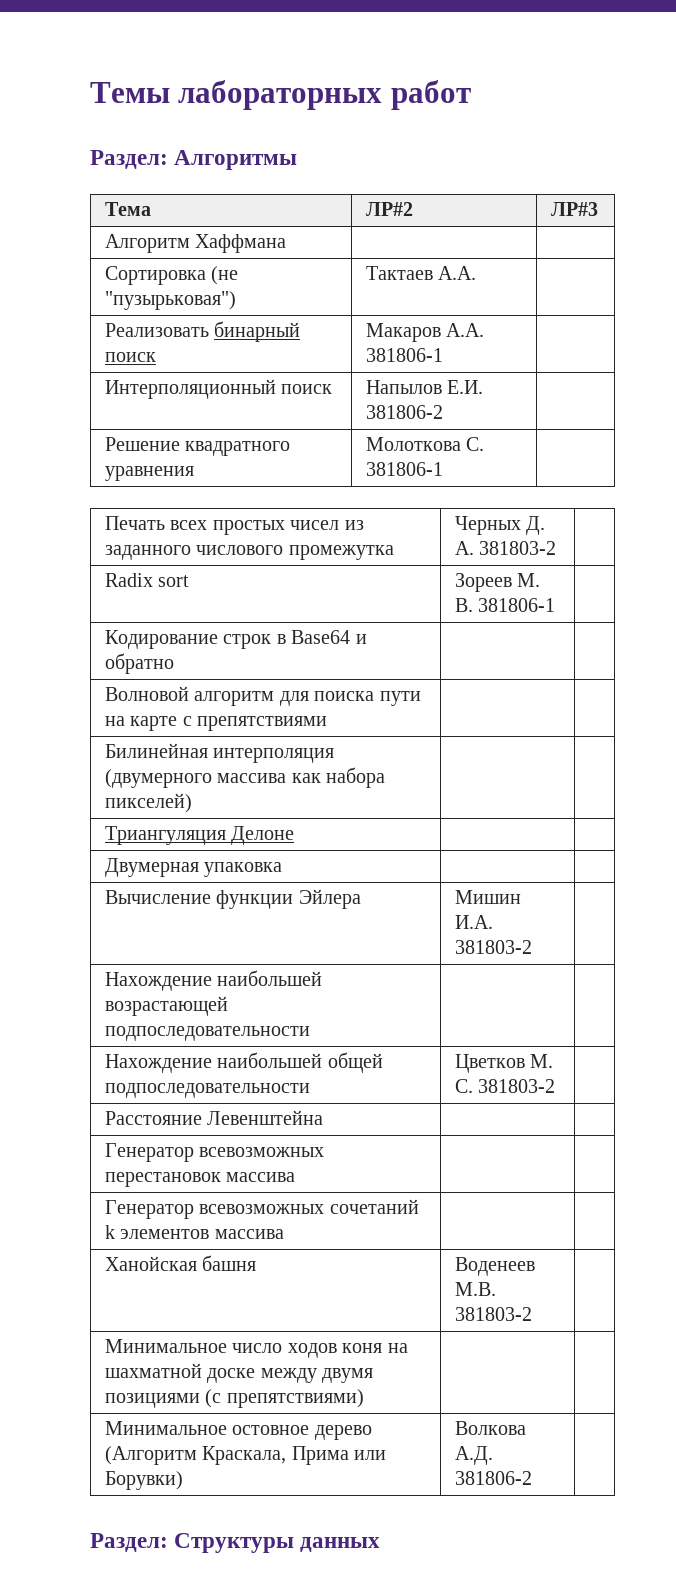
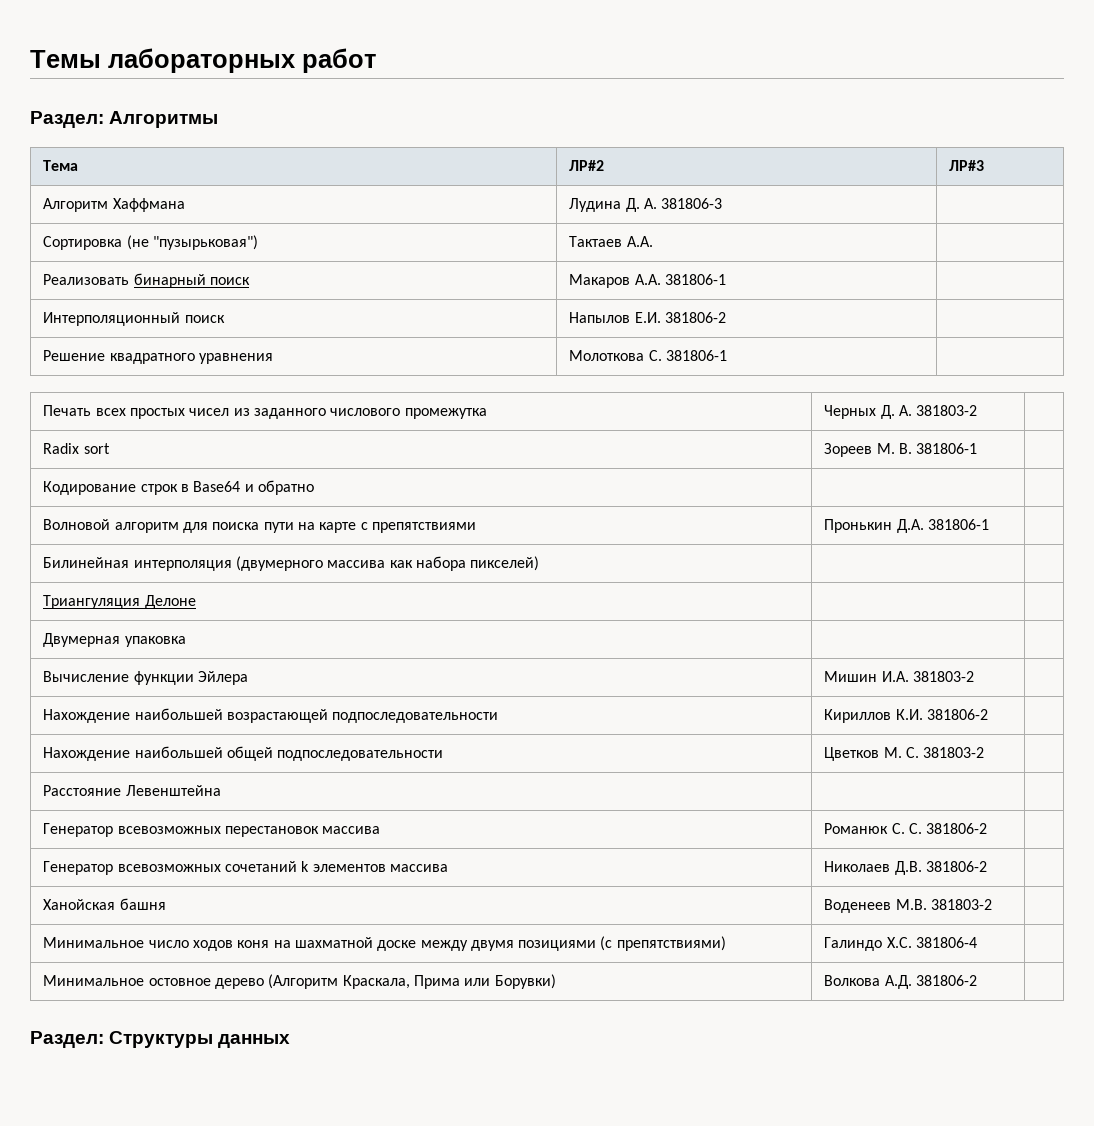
(287, 243) none -> [569,198,723,212] Лудина Д. А. 381806-3
(328, 723) none -> [824,519,989,533] Пронькин Д.А. 381806-1
(310, 1033) none -> [824,709,988,723] Кириллов К.И. 381806-2
(296, 1177) none -> [824,823,988,834] Романюк С. С. 381806-2
(284, 1234) none -> [824,861,987,875] Николаев Д.В. 381806-2
(364, 1398) none -> [824,937,977,951] Галиндо Х.С. 381806-4

